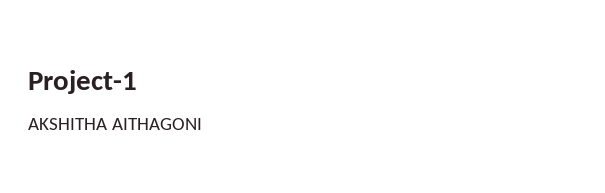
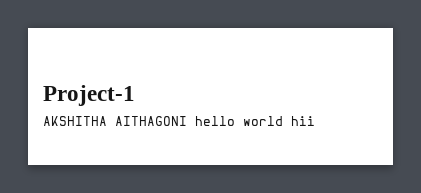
(202, 124) none -> [195,116,315,126] hello world hii

